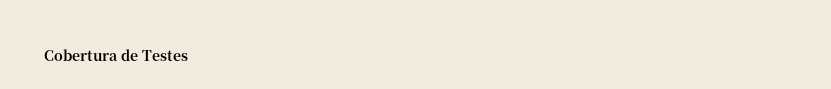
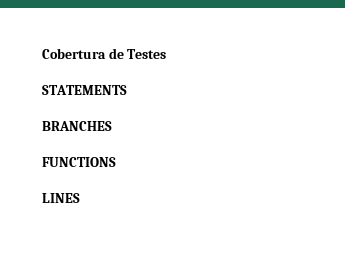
(188, 55) none -> [42,85,127,95] [42,121,112,131] [42,157,116,167] [42,193,80,203] // STATEMENTS // BRANCHES // FUNCTIONS // LINES

